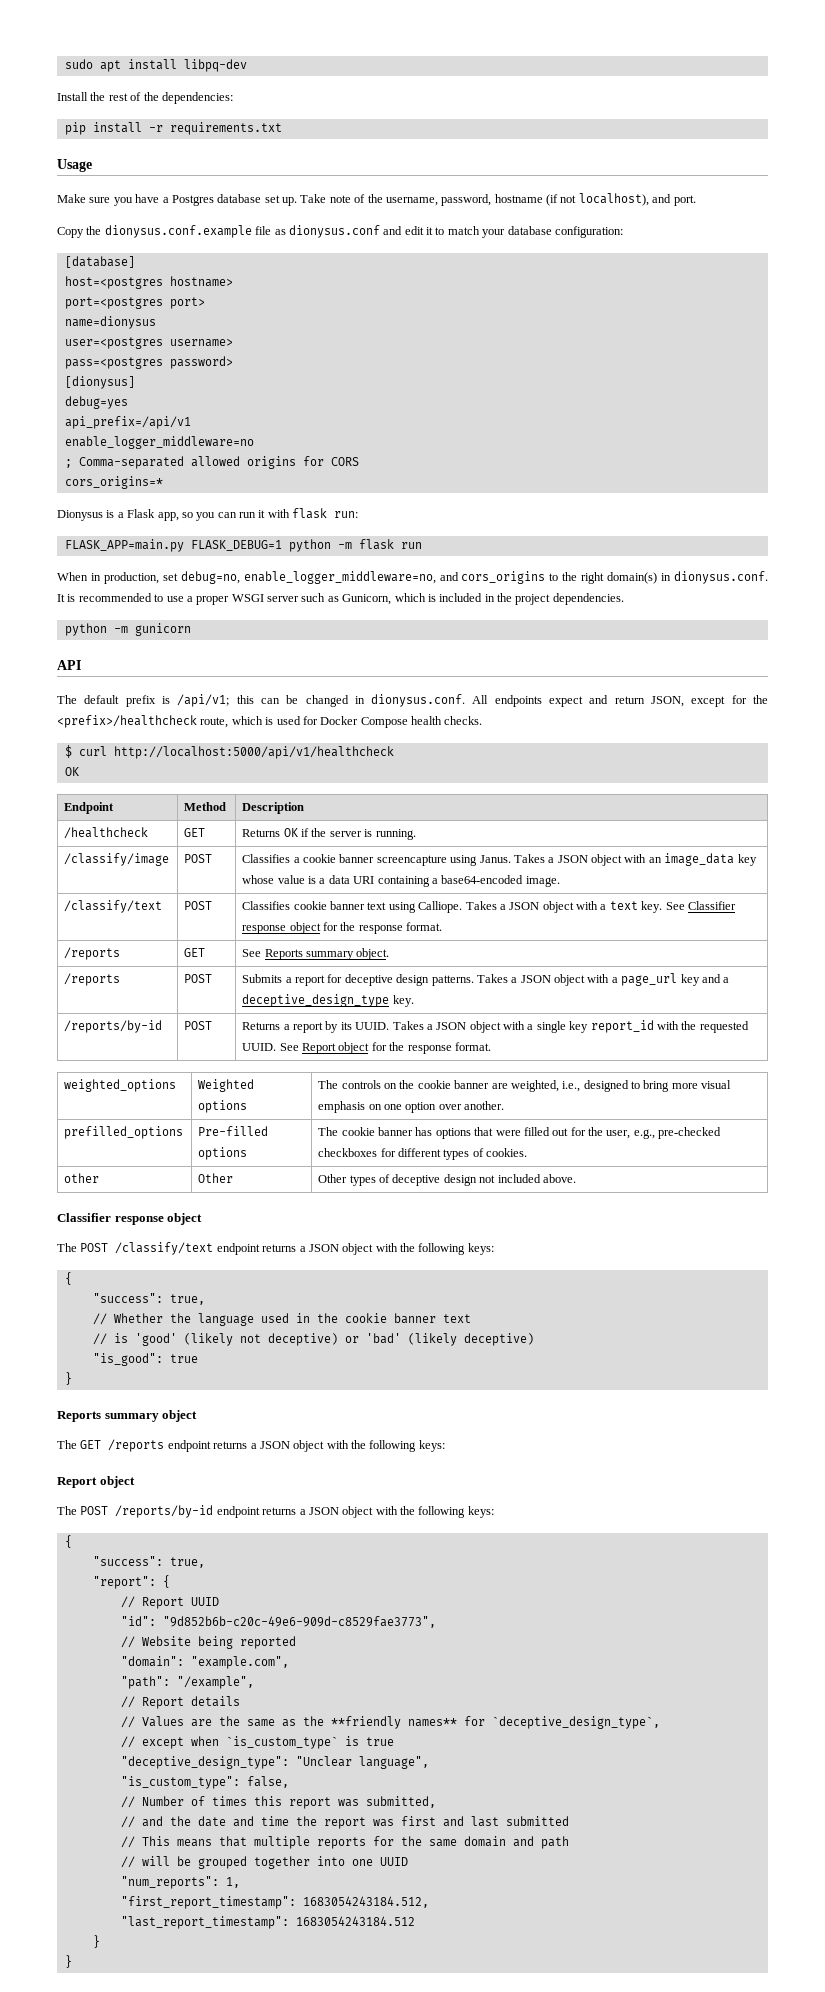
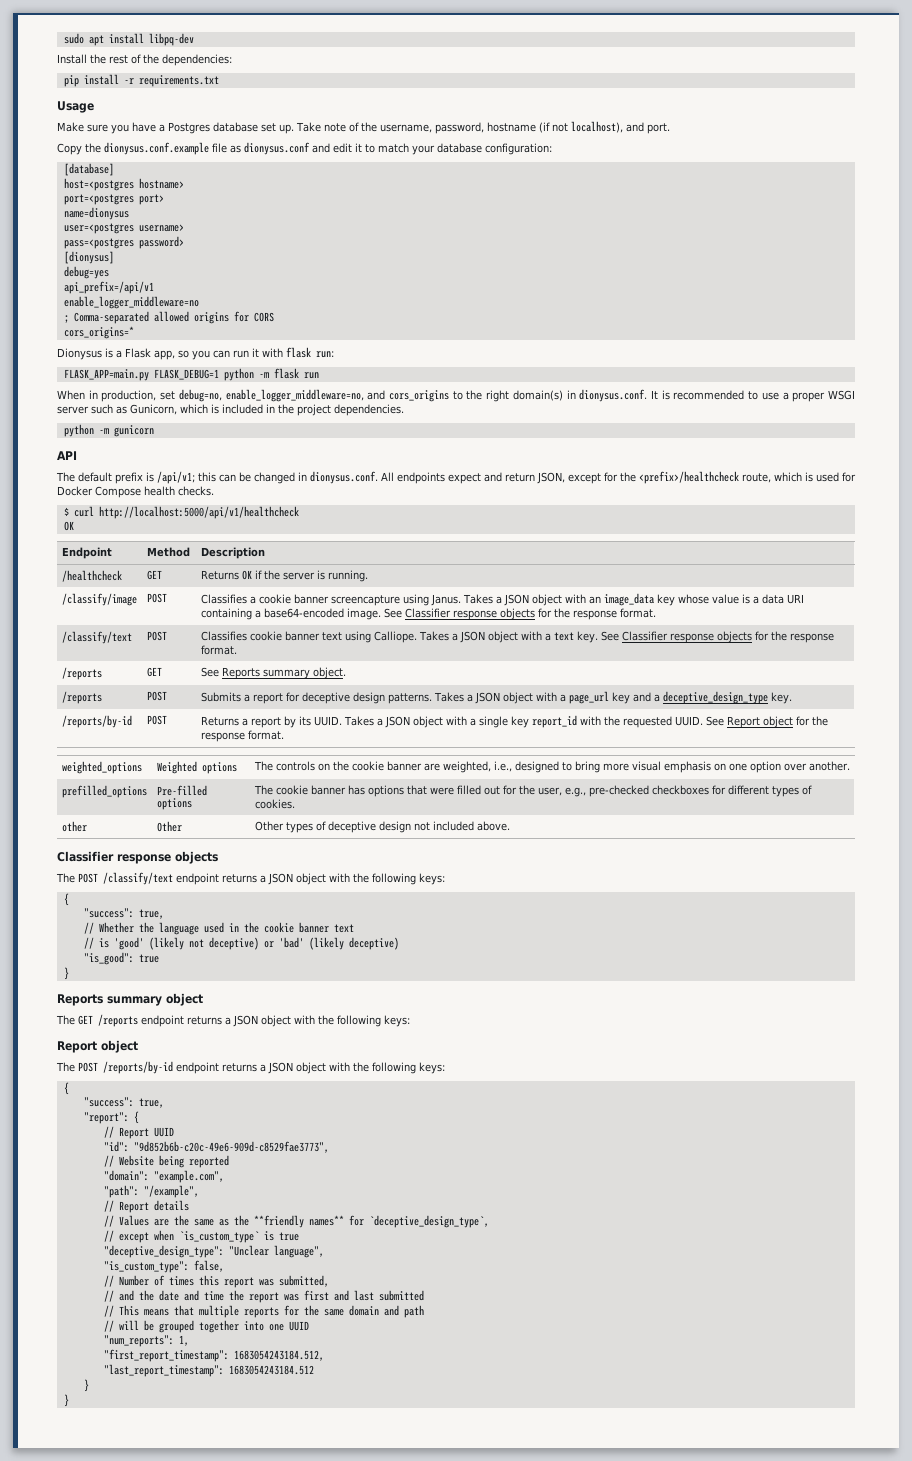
(560, 881) none -> [383,608,656,620] See Classifier response objects for the response format.
[289,922,321,934] object -> [716,631,752,643] objects
[167,1213,203,1225] object -> [175,851,218,864] objects

